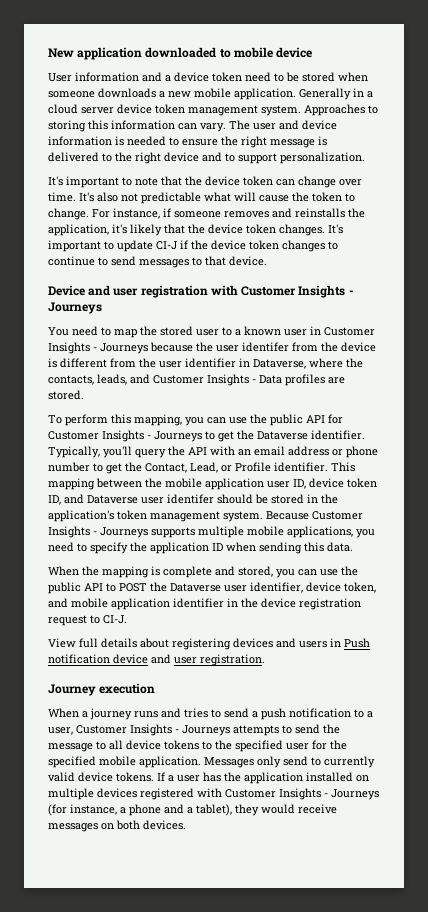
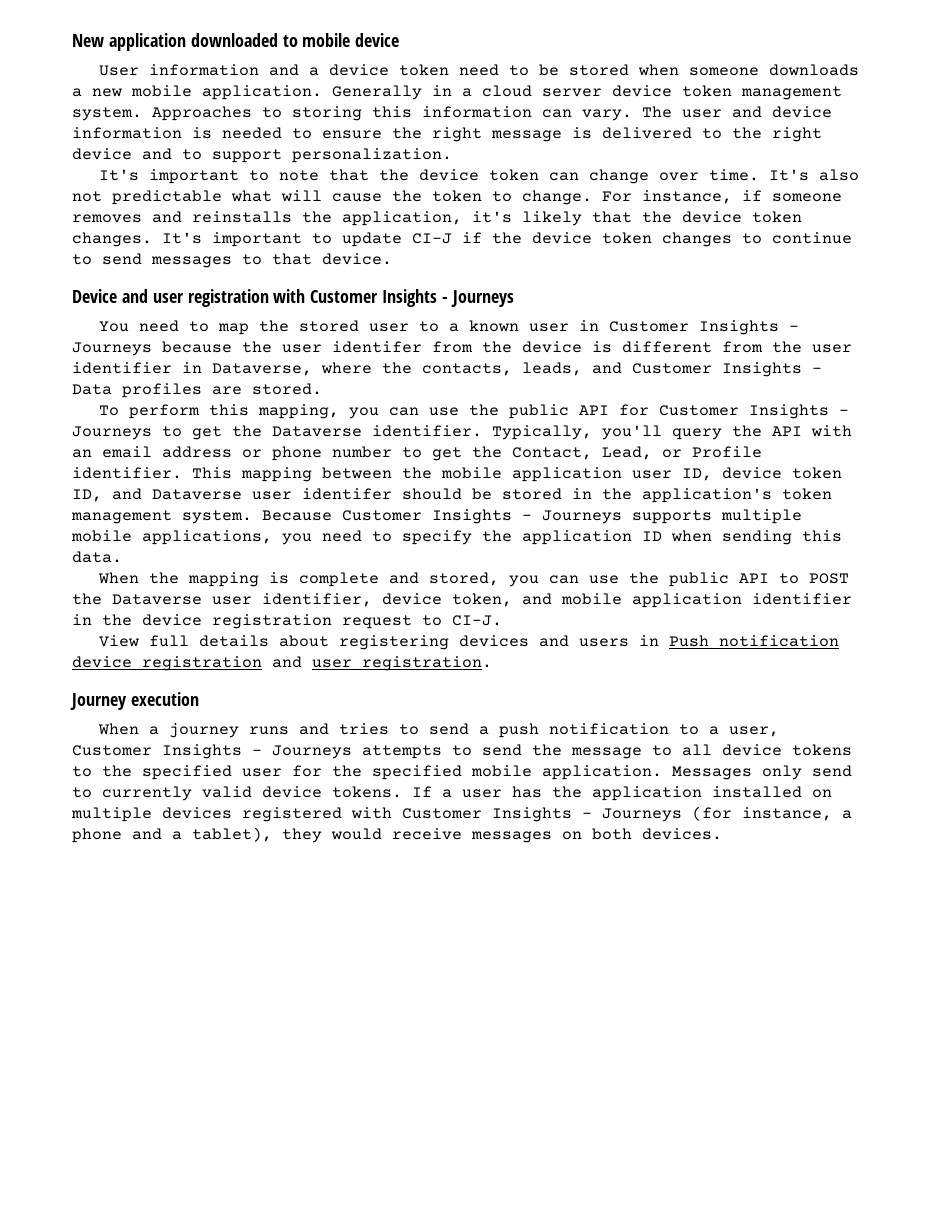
(148, 659) none -> [142,656,262,671] registration

